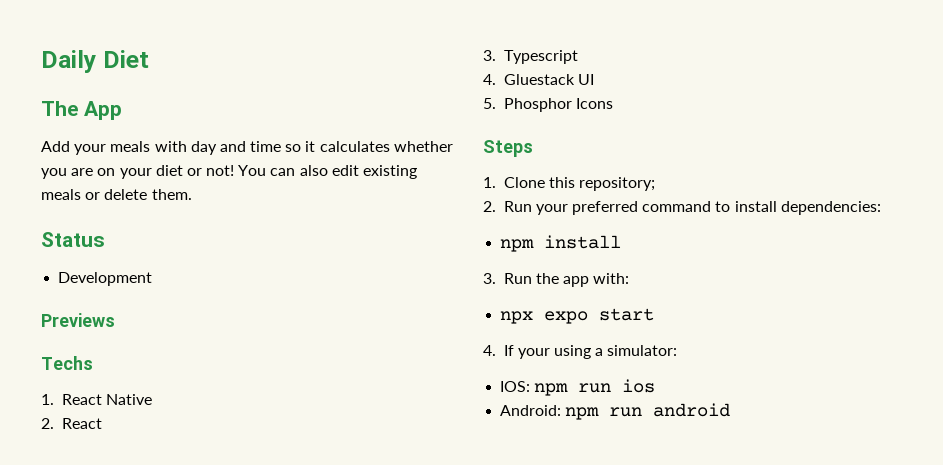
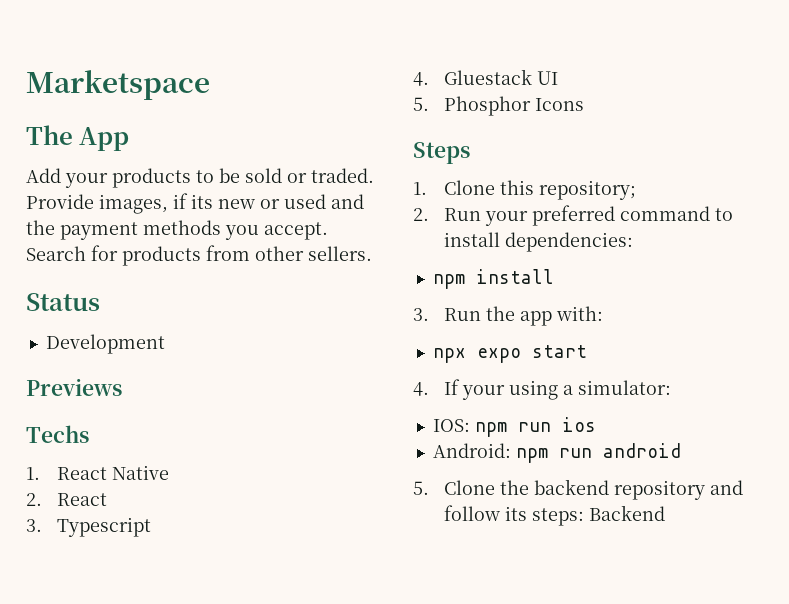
[41,50,149,73] Daily Diet -> [26,70,210,100] Marketspace
[110,141,453,155] [41,165,418,179] [41,189,192,200] meals with day and time so it calculates whether you are on your diet or not! You can also edit existing meals or delete them. -> [112,168,374,188] [26,193,364,214] [26,220,328,240] [26,245,372,266] products to be sold or traded. Provide images, if its new or used and the payment methods you accept. Search for products from other sellers.
(731, 410) none -> [413,479,743,500] [443,505,665,526] // 5. Clone the backend repository and follow its steps: Backend

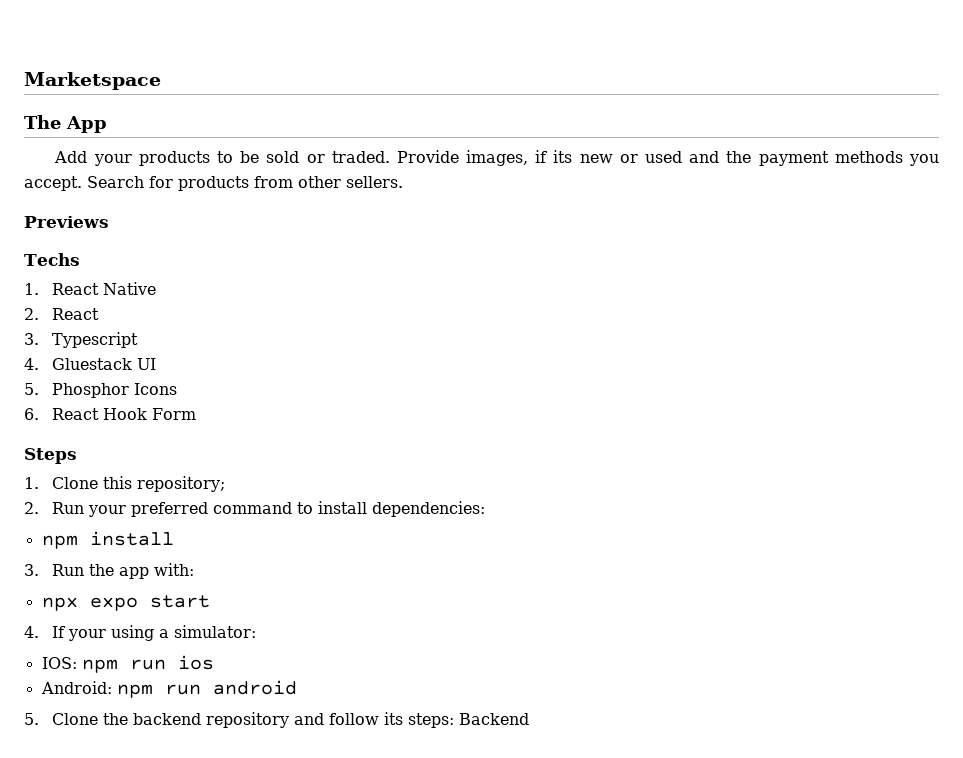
[26,293,100,311] [45,334,165,354] // Status // Development -> (403, 182) none
(584, 104) none -> [24,408,197,420] // 6. React Hook Form

